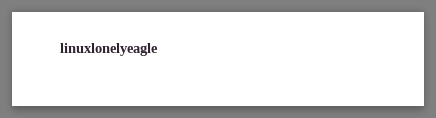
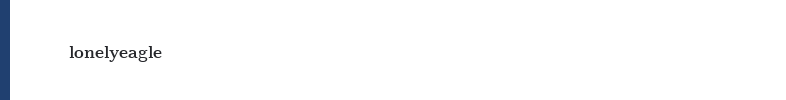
[60,43,158,56] linuxlonelyeagle -> [69,46,162,62] lonelyeagle

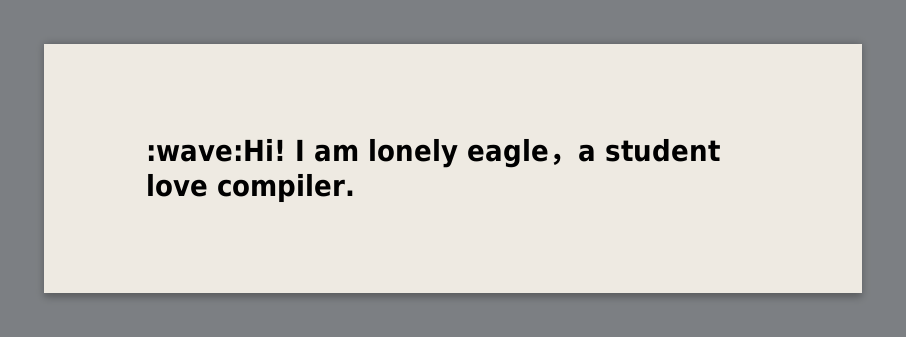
[69,46,162,62] lonelyeagle -> [146,138,720,168] [146,173,355,203] :wave:Hi! I am lonely eagle，a student love compiler.

